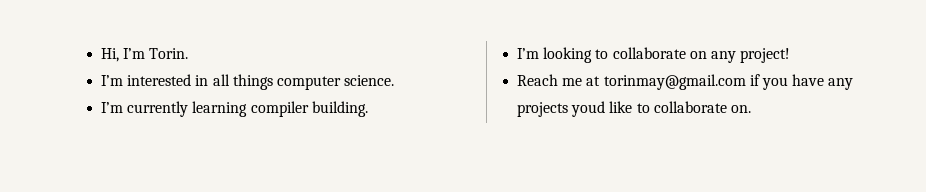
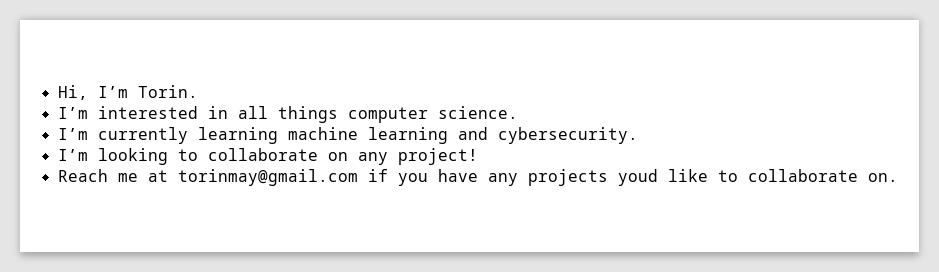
[250,101,368,117] compiler building. -> [287,127,638,144] machine learning and cybersecurity.

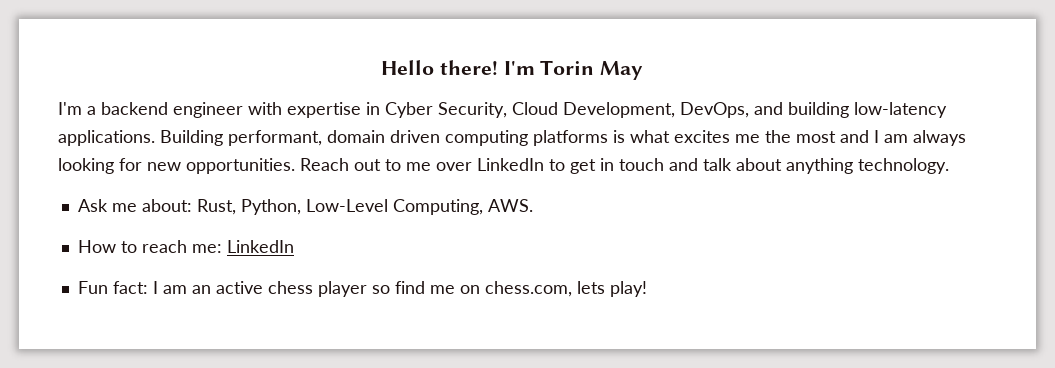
[57,85,198,100] [57,106,518,123] [57,127,638,144] [57,148,478,165] [57,169,898,186] Hi, I’m Torin. // I’m interested in all things computer science. // I’m currently learning machine learning and cybersecurity. // I’m looking to collaborate on any project! // Reach me at torinmay@gmail.com if you have any projects youd like to collaborate on. -> [380,60,644,80] [58,102,947,118] [58,130,966,146] [58,158,949,174] [77,199,533,215] [77,240,294,253] [77,281,647,297] Hello there! I'm Torin May // I'm a backend engineer with expertise in Cyber Security, Cloud Development, DevOps, and building low-latency applications. Building performant, domain driven computing platforms is what excites me the most and I am always looking for new opportunities. Reach out to me over LinkedIn to get in touch and talk about anything technology. // Ask me about: Rust, Python, Low-Level Computing, AWS. // How to reach me: LinkedIn // Fun fact: I am an active chess player so find me on chess.com, lets play!

